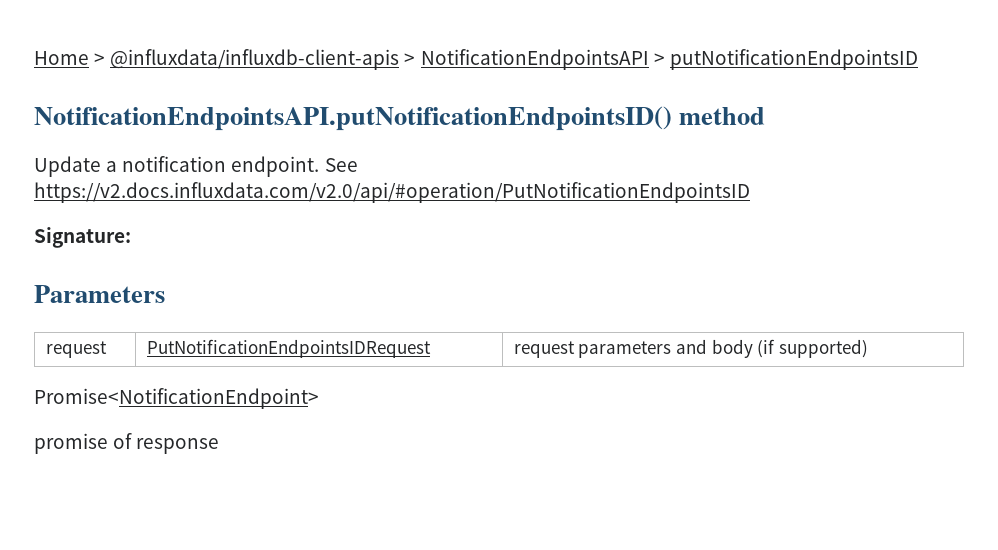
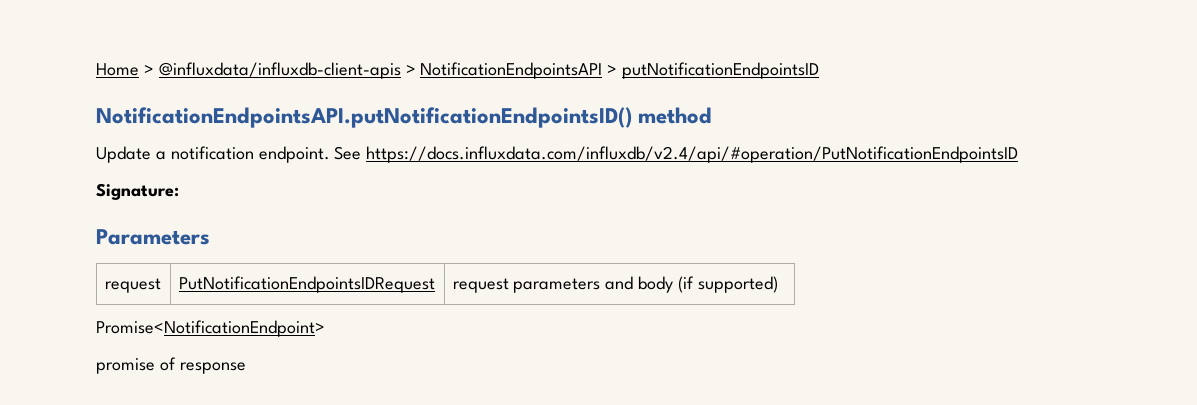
[34,182,750,203] https://v2.docs.influxdata.com/v2.0/api/#operation/PutNotificationEndpointsID -> [366,146,1019,163] https://docs.influxdata.com/influxdb/v2.4/api/#operation/PutNotificationEndpointsID

